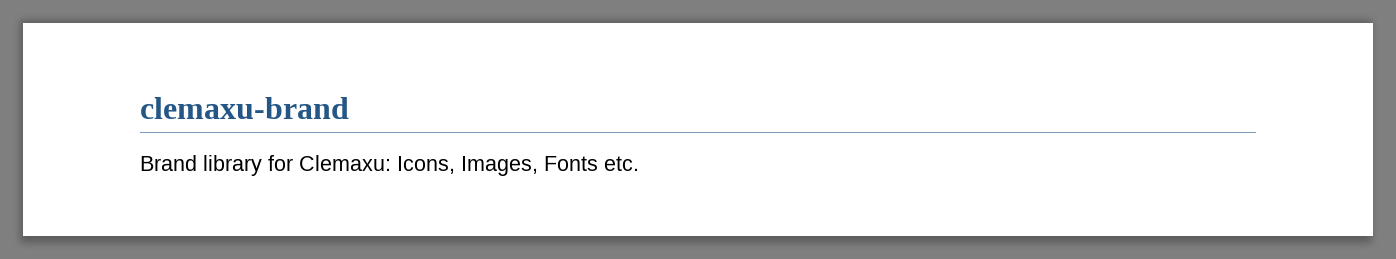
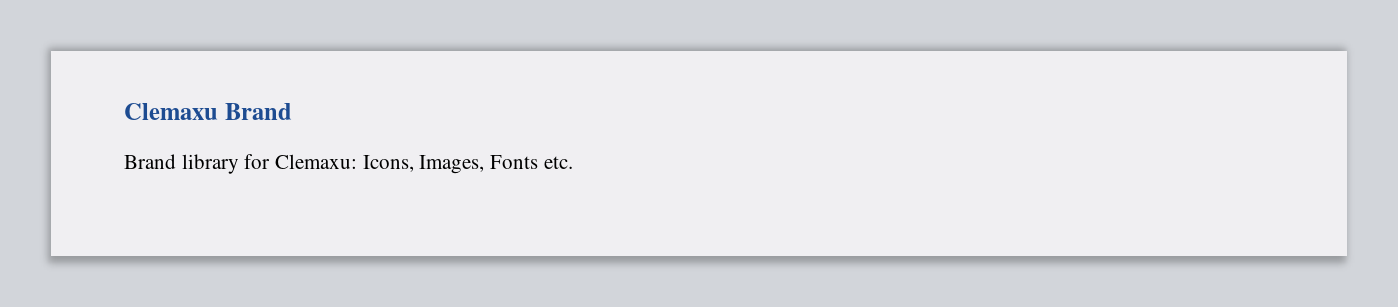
[140,97,349,119] clemaxu-brand -> [124,103,292,120] Clemaxu Brand

